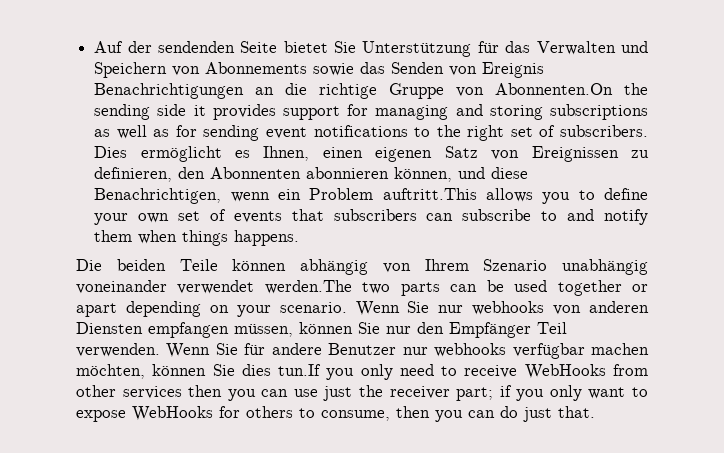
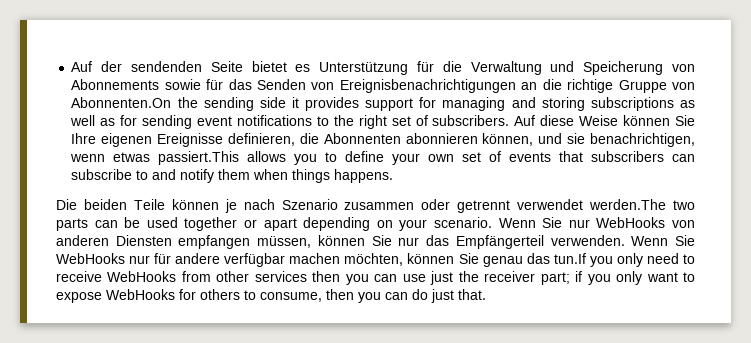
[334,41,357,53] Sie -> [295,64,311,72] es
[505,41,648,55] [94,62,168,78] das Verwalten und Speichern -> [442,61,664,75] die Verwaltung und Speicherung
(355, 69) none -> [206,79,224,90] für
[482,62,545,78] [94,83,245,99] Ereignis Benachrichtigungen -> [339,79,516,93] Ereignisbenachrichtigungen
[94,146,650,162] [94,167,529,182] [94,188,477,204] Dies ermöglicht es Ihnen, einen eigenen Satz von Ereignissen zu definieren, den Abonnenten abonnieren können, und diese Benachrichtigen, wenn ein Problem auftritt.This -> [514,115,696,126] [71,133,696,147] [70,151,240,165] Auf diese Weise können Sie Ihre eigenen Ereignisse definieren, die Abonnenten abonnieren können, und sie benachrichtigen, wenn etwas passiert.This
[300,259,648,275] [76,280,167,294] abhängig von Ihrem Szenario unabhängig voneinander -> [224,199,511,213] je nach Szenario zusammen oder getrennt
[472,301,545,315] webhooks -> [596,217,666,228] WebHooks
[417,322,567,338] [76,343,507,358] den Empfänger Teil verwenden. Wenn Sie für andere Benutzer nur webhooks -> [426,235,696,249] [56,253,221,264] das Empfängerteil verwenden. Wenn Sie WebHooks nur für andere
[241,364,271,376] dies -> [482,253,550,267] genau das

